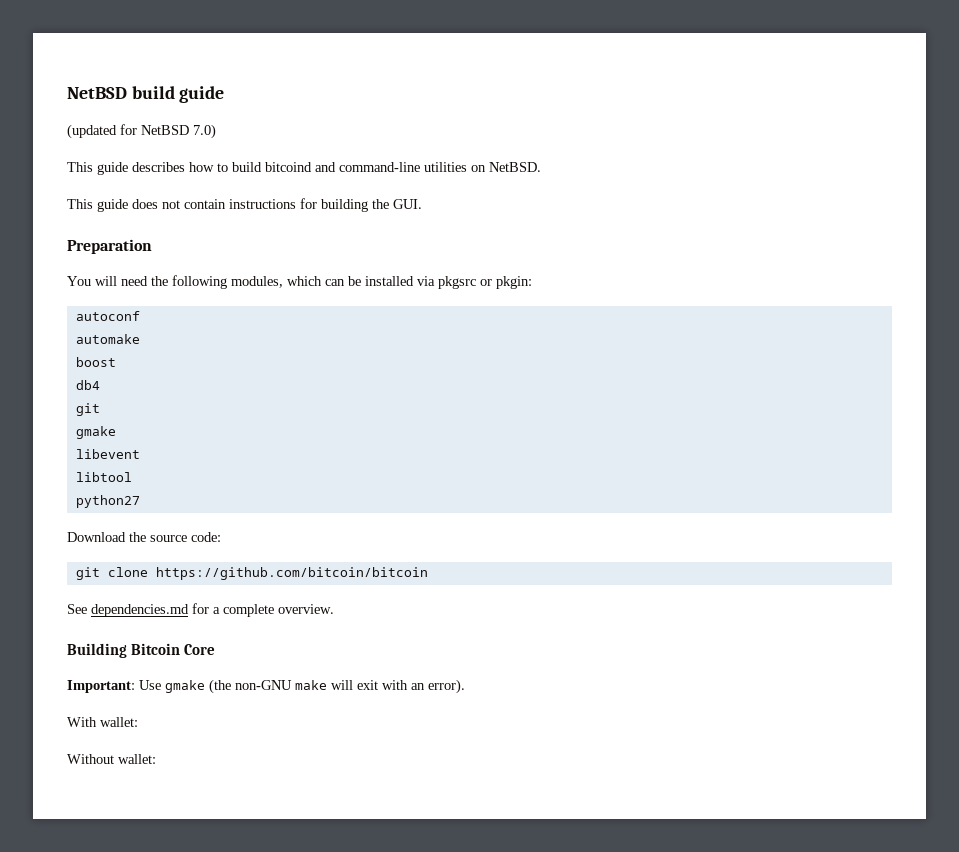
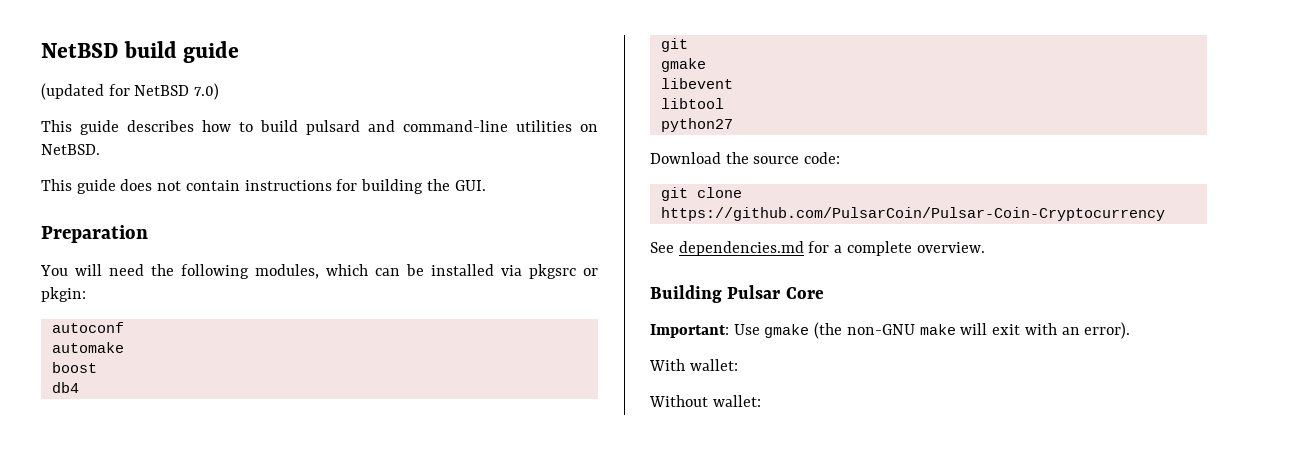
[265,162,312,172] bitcoind -> [306,120,360,135] pulsard
[155,567,428,580] https://github.com/bitcoin/bitcoin -> [660,207,1165,221] https://github.com/PulsarCoin/Pulsar-Coin-Cryptocurrency
[131,643,181,655] Bitcoin -> [727,285,781,299] Pulsar

